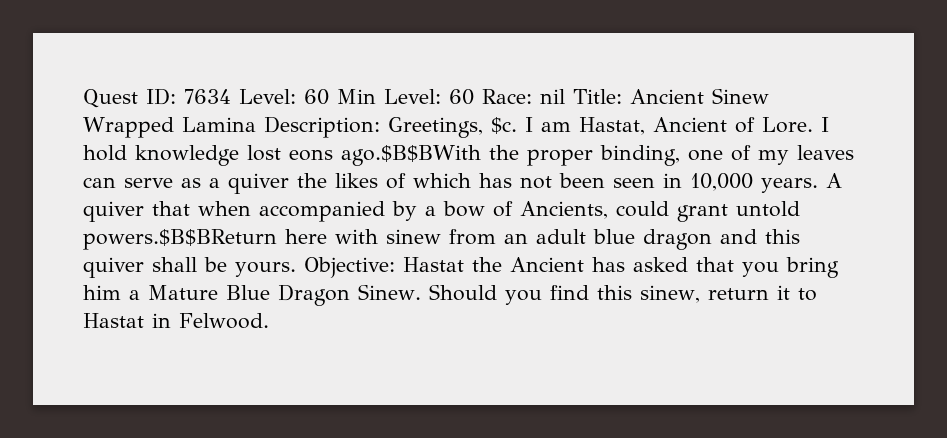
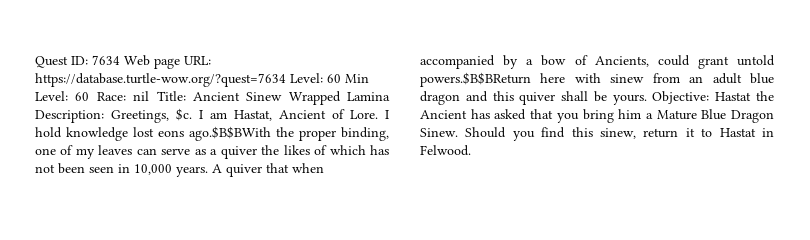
(231, 96) none -> [124,55,211,69] [35,73,286,87] Web page URL: https://database.turtle-wow.org/?quest=7634

